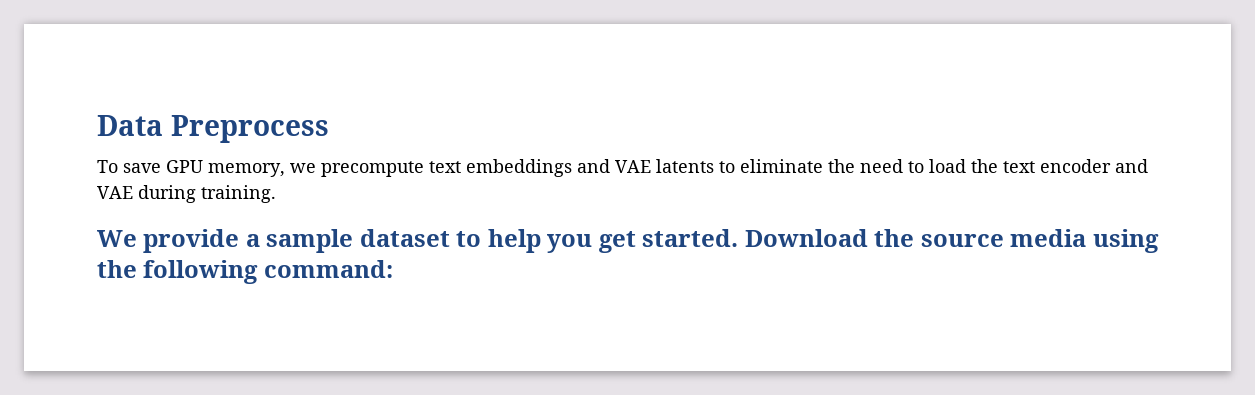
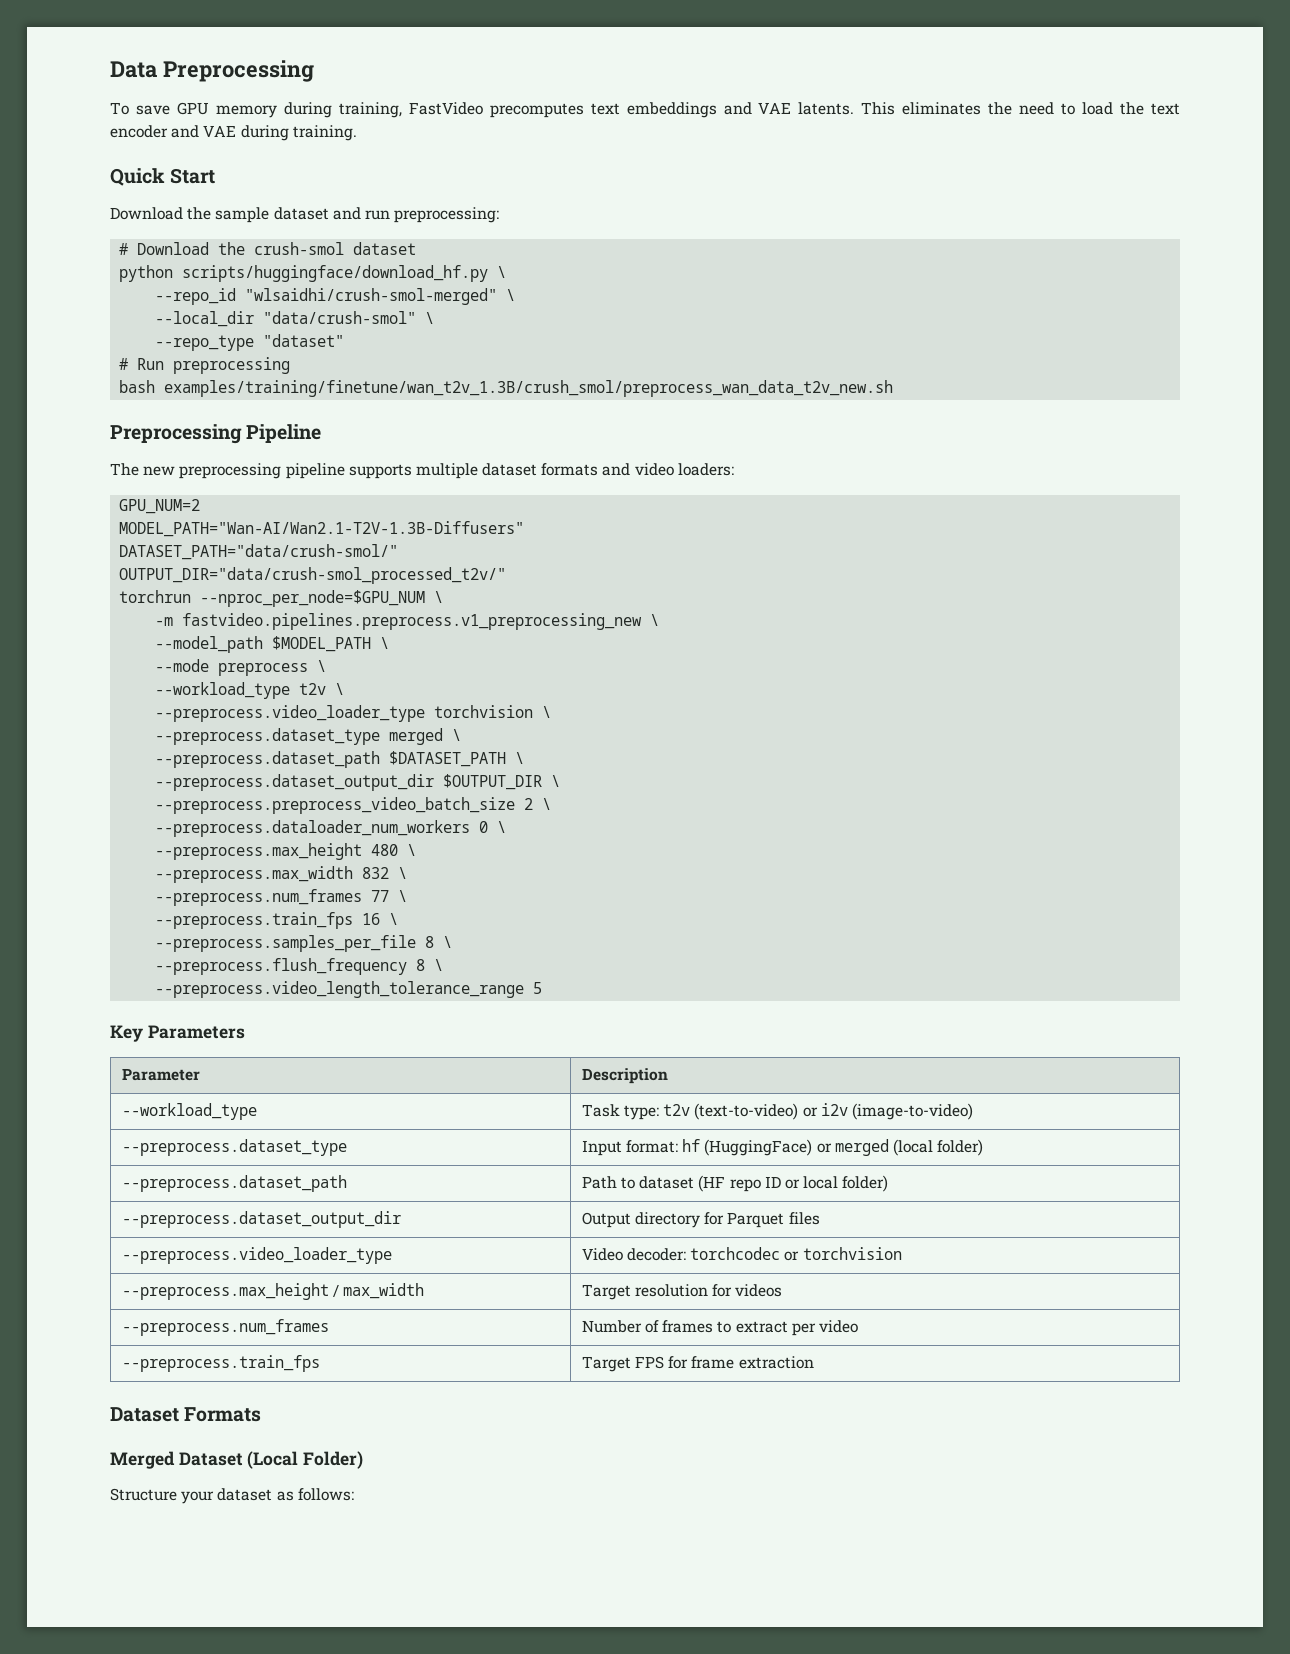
[170,115,329,143] Preprocess -> [162,60,314,82] Preprocessing
[208,161,424,177] memory, we precompute -> [215,102,584,118] memory during training, FastVideo precomputes
[656,159,823,173] latents to eliminate -> [798,102,982,115] latents. This eliminates
[97,229,1159,253] [97,260,393,284] We provide a sample dataset to help you get started. Download the source media using the following command: -> [110,168,216,186] [110,207,500,223] [119,242,417,255] [119,265,507,282] [155,288,516,305] [155,311,435,327] [155,334,345,351] [119,357,291,374] [119,380,894,397] [110,424,322,444] [110,463,734,479] [119,499,201,514] [119,521,525,537] [119,544,399,560] [119,567,507,584] [119,590,444,607] [155,613,660,630] [155,636,390,653] [155,659,327,676] [155,682,345,699] [155,705,552,722] [155,728,462,745] [155,751,525,768] [155,774,561,791] [155,797,552,814] [155,820,507,837] [155,843,417,860] [155,866,408,883] [155,889,408,906] [155,912,399,929] [155,935,453,952] [155,958,444,975] [155,981,543,998] [110,1025,245,1042] [121,1068,200,1081] [581,1068,668,1084] [121,1103,257,1120] [581,1103,973,1120] [121,1139,347,1156] [581,1139,984,1156] [121,1175,347,1192] [581,1175,889,1192] [121,1211,401,1228] [581,1212,820,1228] [121,1247,392,1264] [581,1247,902,1261] [121,1283,425,1300] [581,1284,783,1300] [121,1319,329,1336] [581,1320,858,1336] [121,1355,320,1372] [581,1356,814,1372] [110,1407,262,1422] [110,1451,364,1469] [110,1488,354,1504] Quick Start // Download the sample dataset and run preprocessing: // # Download the crush-smol dataset // python scripts/huggingface/download_hf.py \ // --repo_id "wlsaidhi/crush-smol-merged" \ // --local_dir "data/crush-smol" \ // --repo_type "dataset" // # Run preprocessing // bash examples/training/finetune/wan_t2v_1.3B/crush_smol/preprocess_wan_data_t2v_new.sh // Preprocessing Pipeline // The new preprocessing pipeline supports multiple dataset formats and video loaders: // GPU_NUM=2 // MODEL_PATH="Wan-AI/Wan2.1-T2V-1.3B-Diffusers" // DATASET_PATH="data/crush-smol/" // OUTPUT_DIR="data/crush-smol_processed_t2v/" // torchrun --nproc_per_node=$GPU_NUM \ // -m fastvideo.pipelines.preprocess.v1_preprocessing_new \ // --model_path $MODEL_PATH \ // --mode preprocess \ // --workload_type t2v \ // --preprocess.video_loader_type torchvision \ // --preprocess.dataset_type merged \ // --preprocess.dataset_path $DATASET_PATH \ // --preprocess.dataset_output_dir $OUTPUT_DIR \ // --preprocess.preprocess_video_batch_size 2 \ // --preprocess.dataloader_num_workers 0 \ // --preprocess.max_height 480 \ // --preprocess.max_width 832 \ // --preprocess.num_frames 77 \ // --preprocess.train_fps 16 \ // --preprocess.samples_per_file 8 \ // --preprocess.flush_frequency 8 \ // --preprocess.video_length_tolerance_range 5 // Key Parameters // Parameter | Description // --workload_type | Task type: t2v (text-to-video) or i2v (image-to-video) // --preprocess.dataset_type | Input format: hf (HuggingFace) or merged (local folder) // --preprocess.dataset_path | Path to dataset (HF repo ID or local folder) // --preprocess.dataset_output_dir | Output directory for Parquet files // --preprocess.video_loader_type | Video decoder: torchcodec or torchvision // --preprocess.max_height / max_width | Target resolution for videos // --preprocess.num_frames | Number of frames to extract per video // --preprocess.train_fps | Target FPS for frame extraction // Dataset Formats // Merged Dataset (Local Folder) // Structure your dataset as follows:

